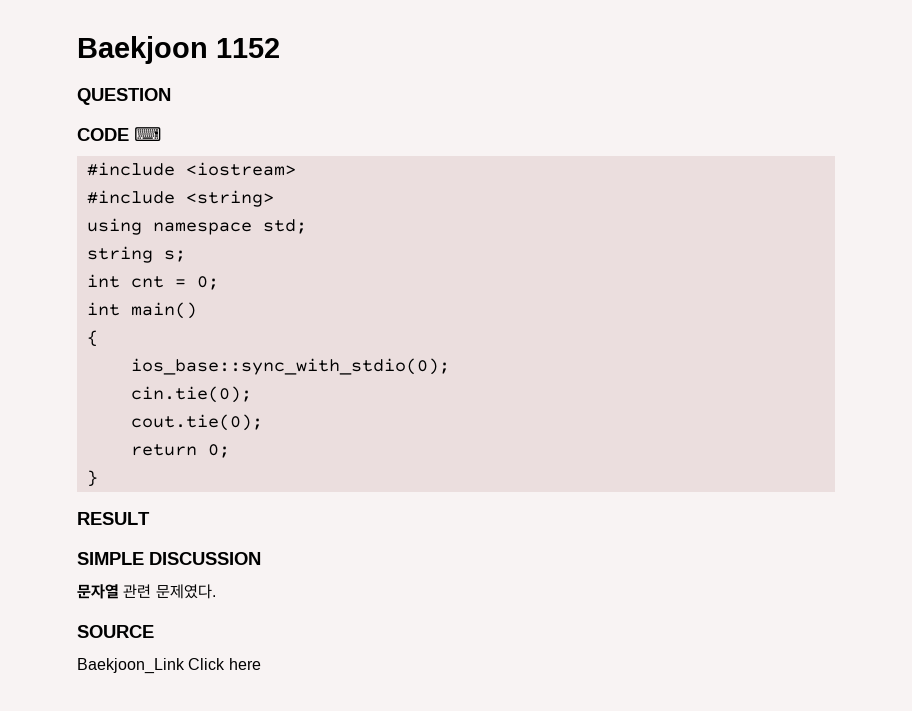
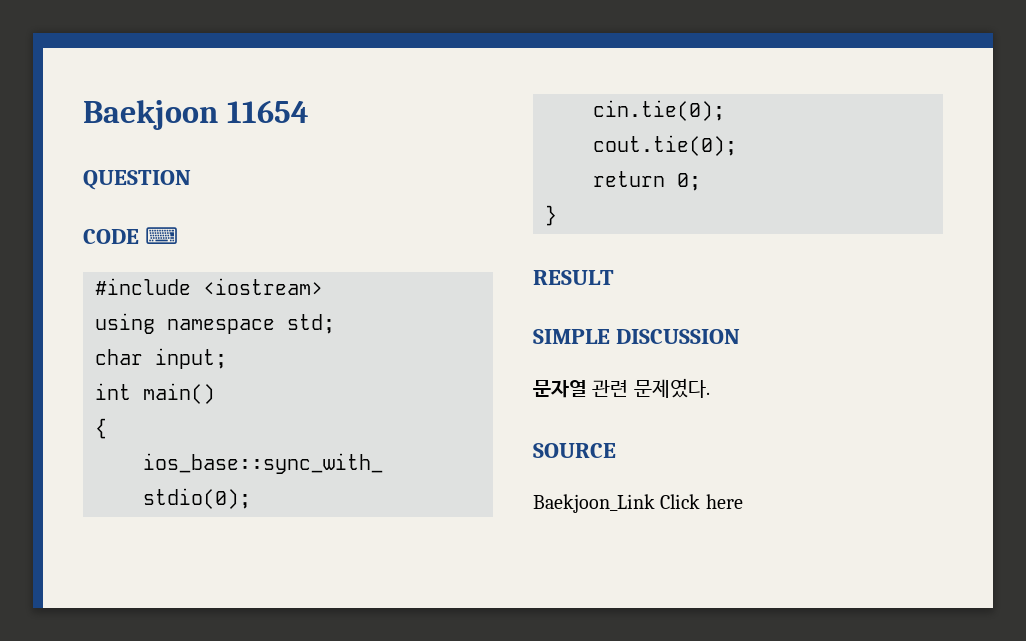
[216,38,280,58] 1152 -> [226,100,309,123] 11654
[86,190,274,207] // #include <string> -> (323, 286) none
[86,246,186,263] [86,274,219,290] string s; // int cnt = 0; -> [95,348,227,369] char input;

